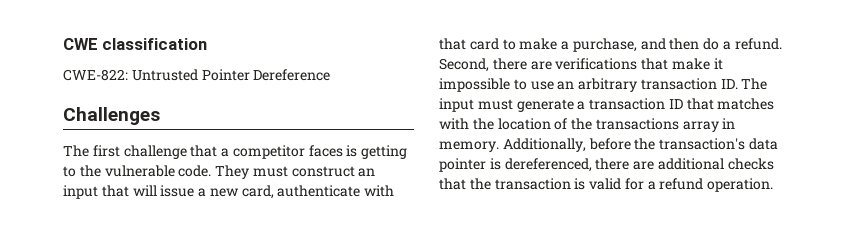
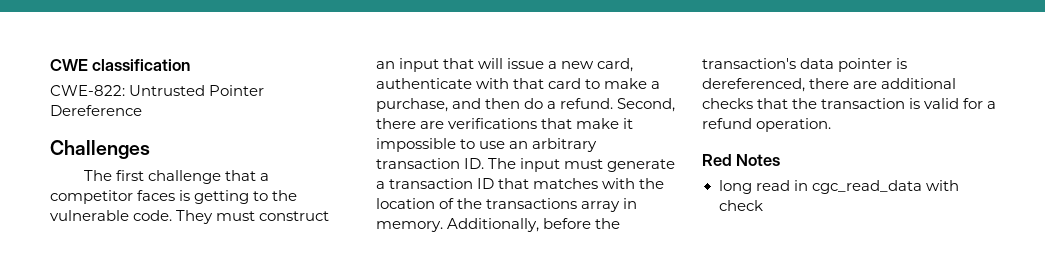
(774, 185) none -> [702,154,781,166] [718,180,959,194] [718,200,763,211] // Red Notes // long read in cgc_read_data with check

